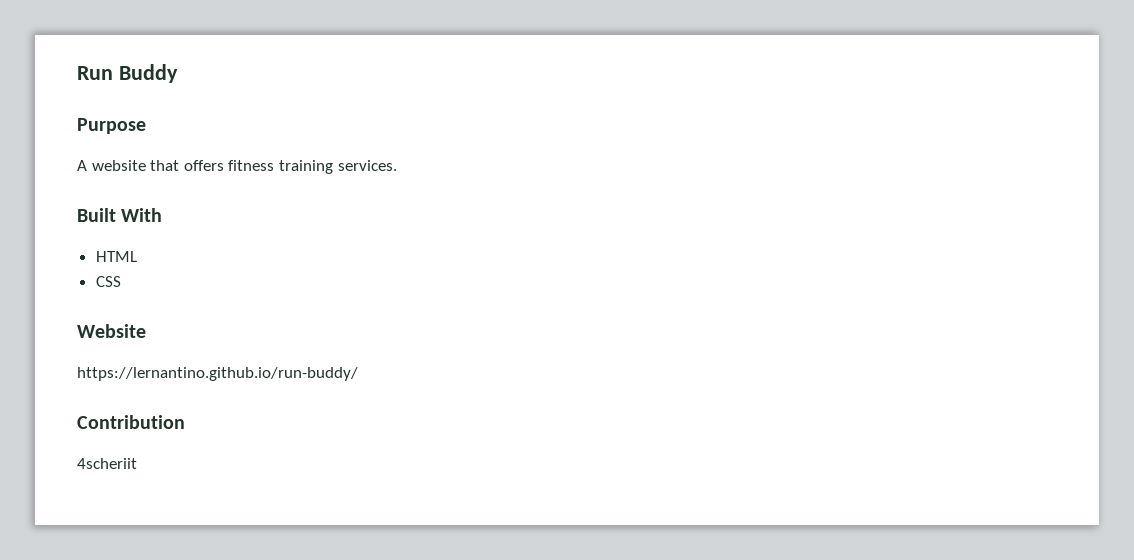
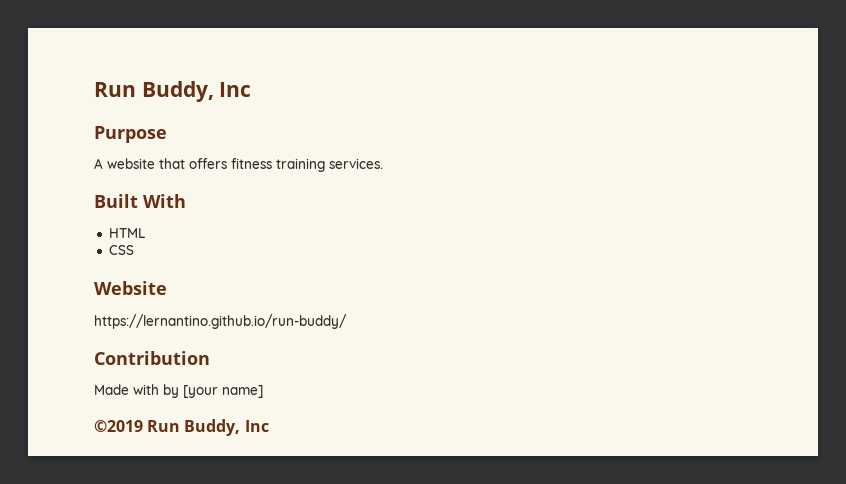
[77,64,178,83] Run Buddy -> [94,81,252,102] Run Buddy, Inc
[77,458,137,469] 4scheriit -> [94,384,263,398] [94,419,269,436] Made with by [your name] // ©2019 Run Buddy, Inc

